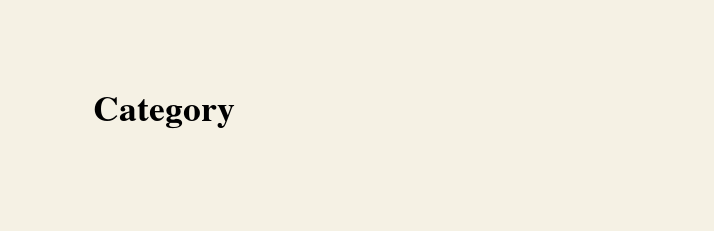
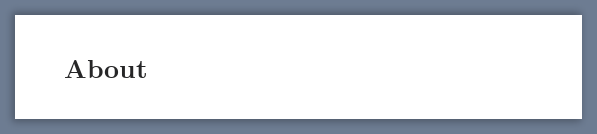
[93,97,235,129] Category -> [64,60,148,78] About

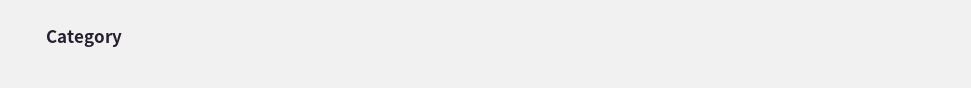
[64,60,148,78] About -> [46,30,122,47] Category

